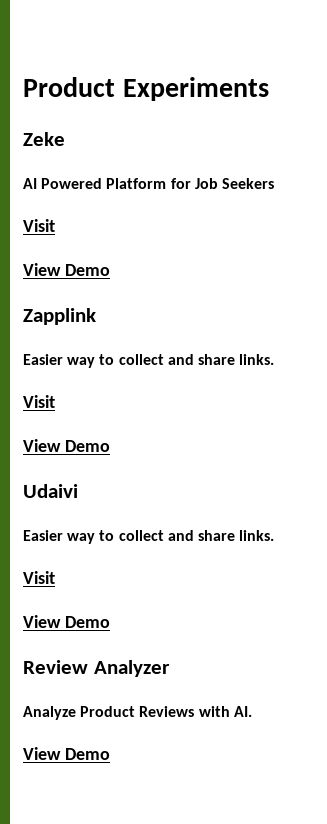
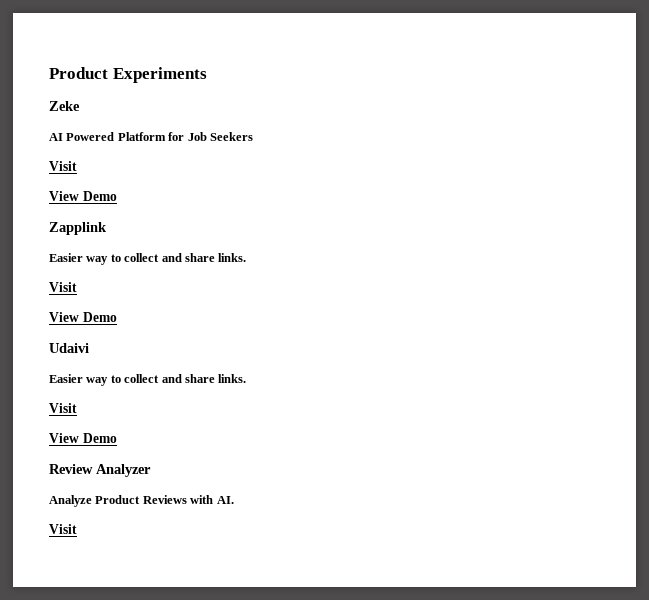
[23,747,110,760] View Demo -> [49,524,77,534] Visit

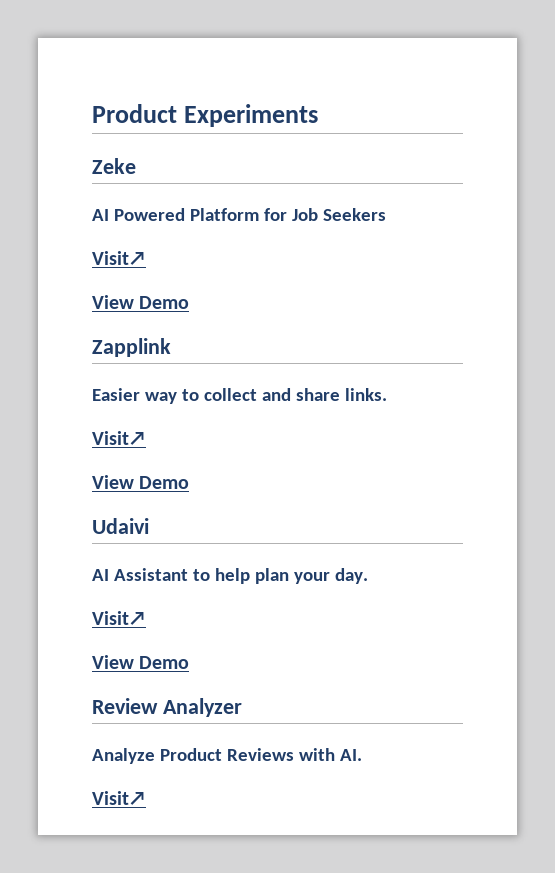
[49,161,77,171] Visit -> [92,251,146,265] Visit↗
[49,282,77,292] Visit -> [92,431,146,445] Visit↗
[49,374,247,386] [49,403,77,413] Easier way to collect and share links. // Visit -> [92,568,368,584] [92,611,146,625] AI Assistant to help plan your day. // Visit↗
[49,524,77,534] Visit -> [92,791,146,805] Visit↗

